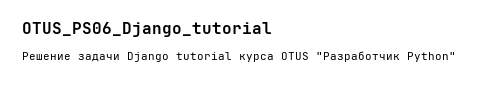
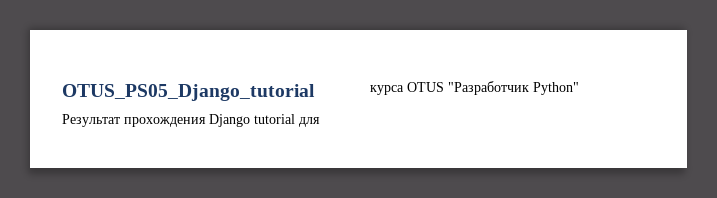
[22,22,272,37] [22,52,120,62] OTUS_PS06_Django_tutorial // Решение задачи -> [62,84,315,101] [62,114,206,127] OTUS_PS05_Django_tutorial // Результат прохождения
(232, 56) none -> [299,117,320,127] для

